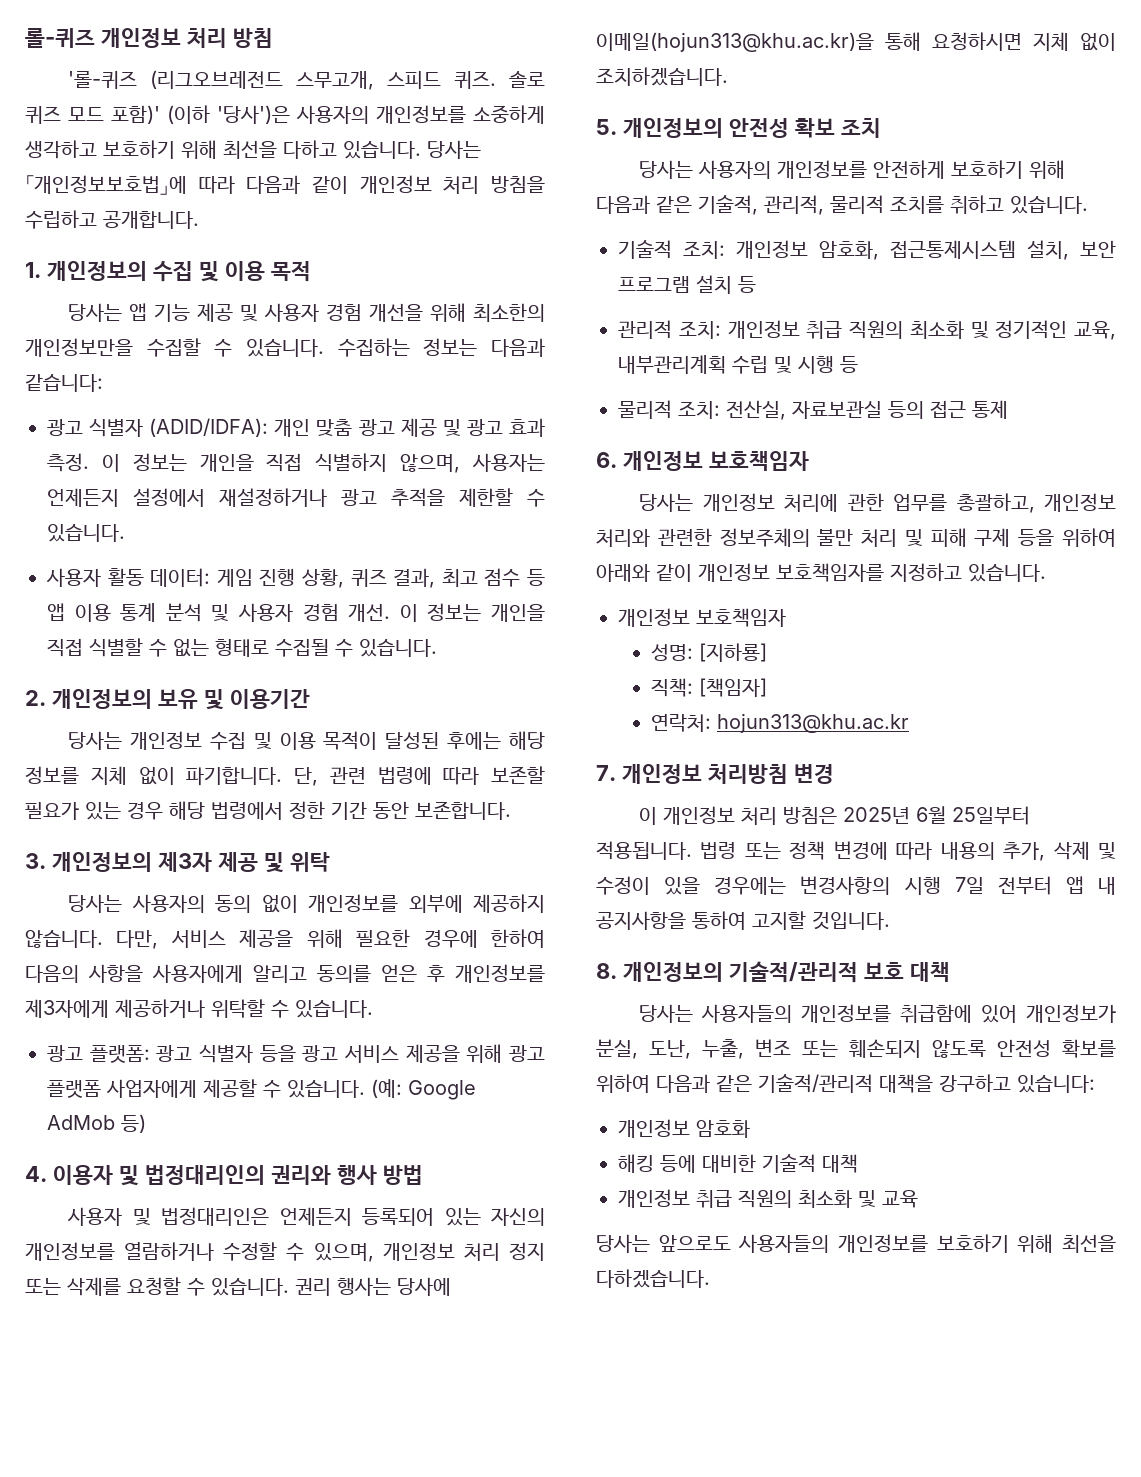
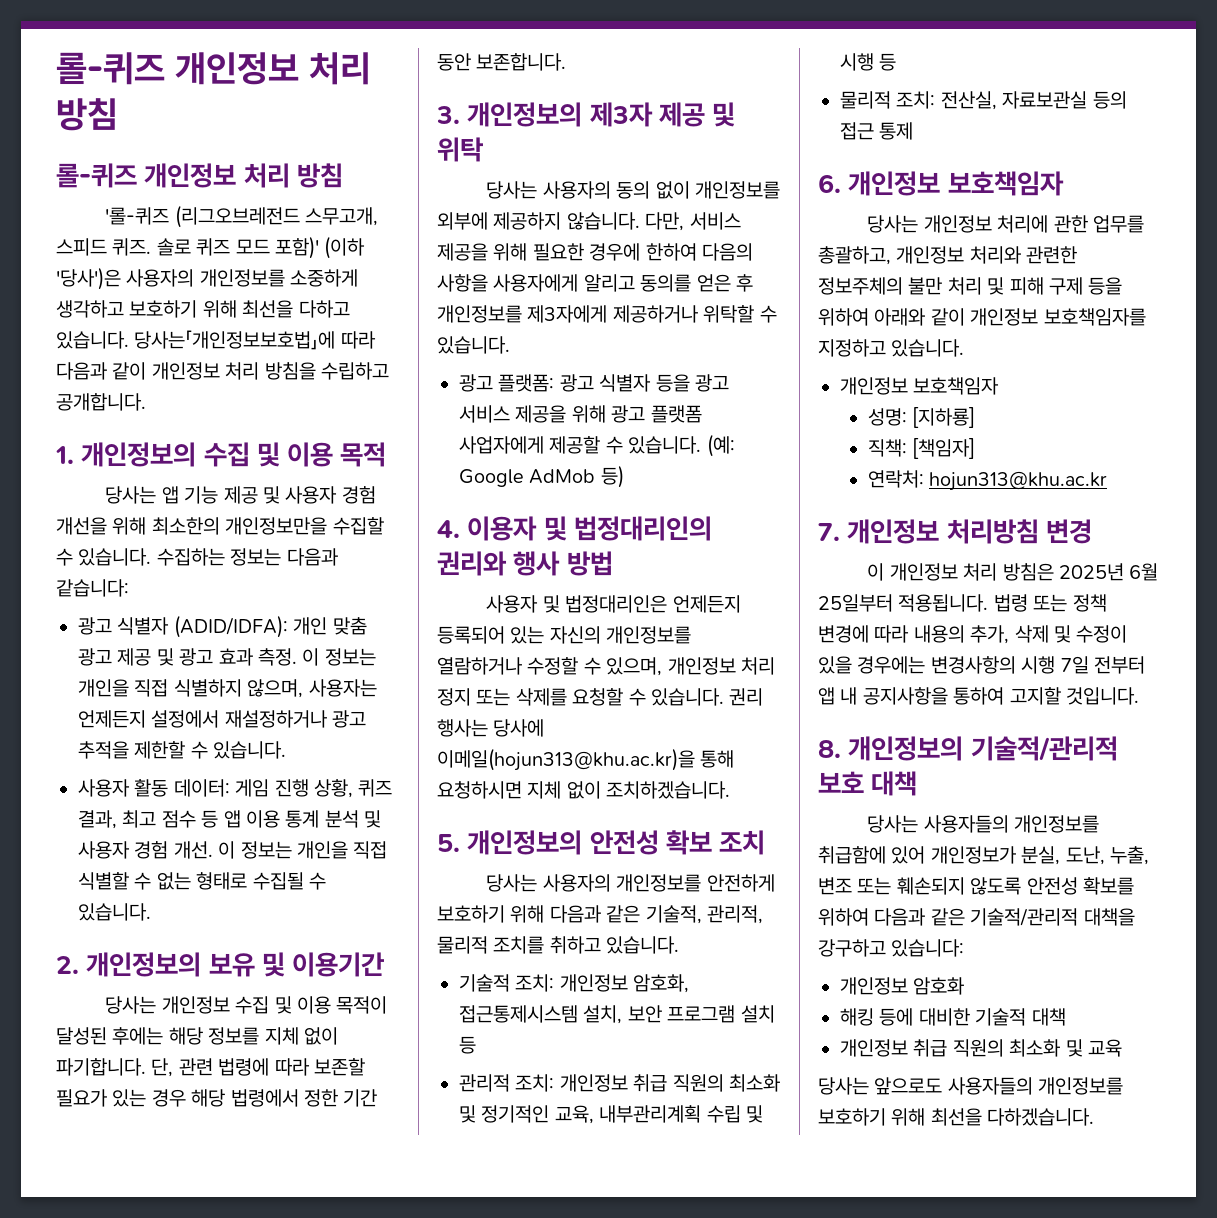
[25,28,273,48] 롤-퀴즈 개인정보 처리 방침 -> [56,52,371,85] [56,98,118,131] [56,163,343,188] 롤-퀴즈 개인정보 처리 방침 // 롤-퀴즈 개인정보 처리 방침

